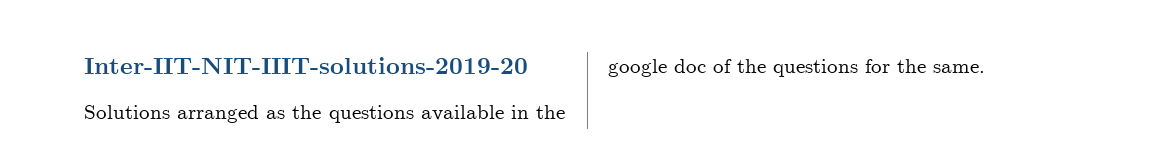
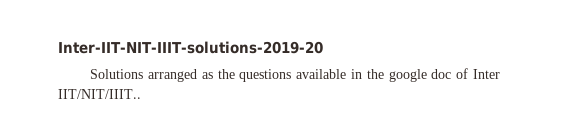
[737,59,985,77] the questions for the same. -> [472,69,500,79] [58,89,141,99] Inter IIT/NIT/IIIT..

